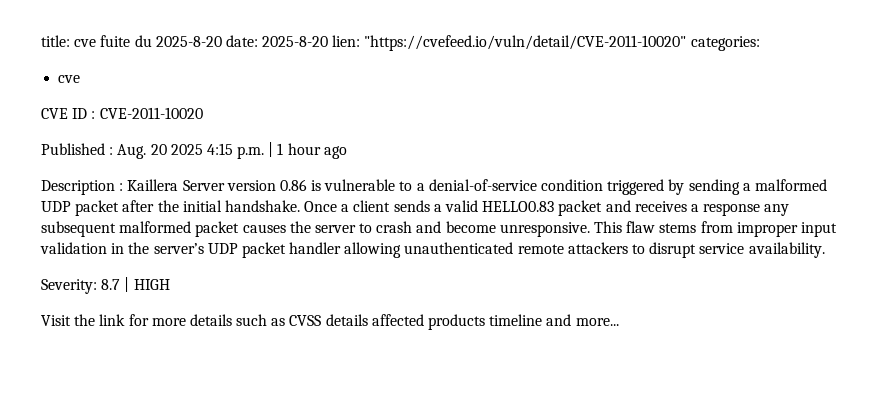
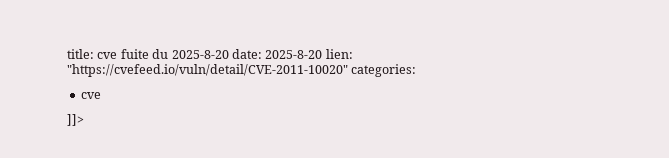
[41,107,203,119] [41,142,347,159] [41,179,827,195] [41,200,790,216] [41,221,837,237] [40,242,825,258] [41,277,170,294] [41,314,619,330] CVE ID : CVE-2011-10020 // Published : Aug. 20 2025 4:15 p.m. | 1 hour ago // Description : Kaillera Server version 0.86 is vulnerable to a denial-of-service condition triggered by sending a malformed UDP packet after the initial handshake. Once a client sends a valid HELLO0.83 packet and receives a response any subsequent malformed packet causes the server to crash and become unresponsive. This flaw stems from improper input validation in the server’s UDP packet handler allowing unauthenticated remote attackers to disrupt service availability. // Severity: 8.7 | HIGH // Visit the link for more details such as CVSS details affected products timeline and more... -> [67,114,84,126] ]]>

